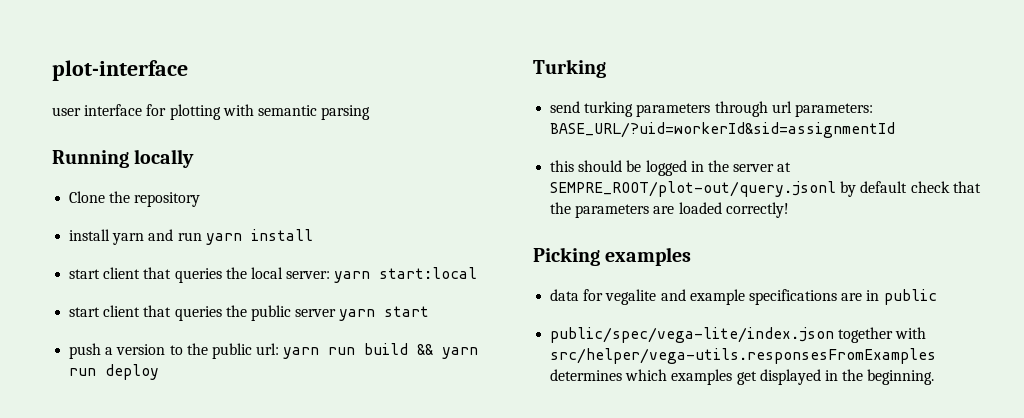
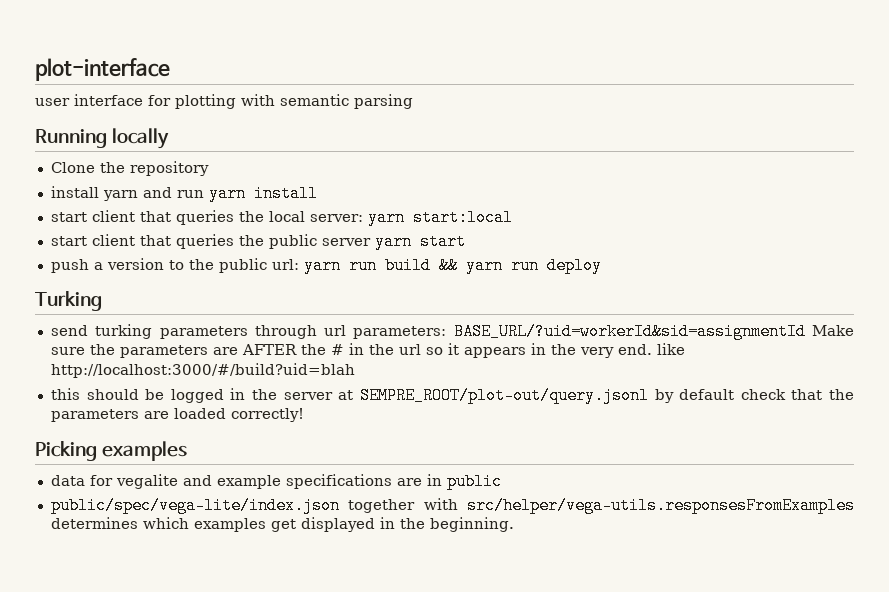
(896, 130) none -> [811,325,854,336] [50,343,685,358] [50,363,355,378] Make sure the parameters are AFTER the # in the url so it appears in the very end. like http://localhost:3000/#/build?uid=blah

